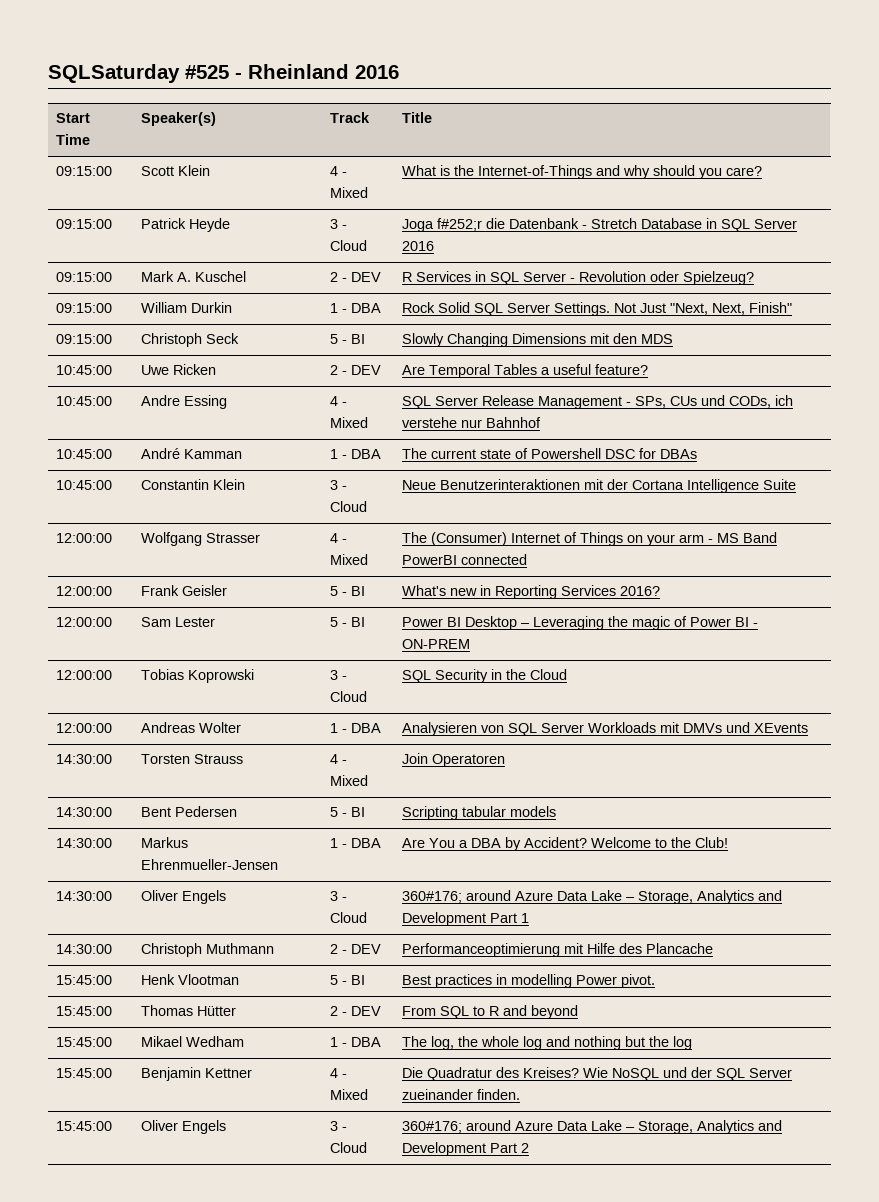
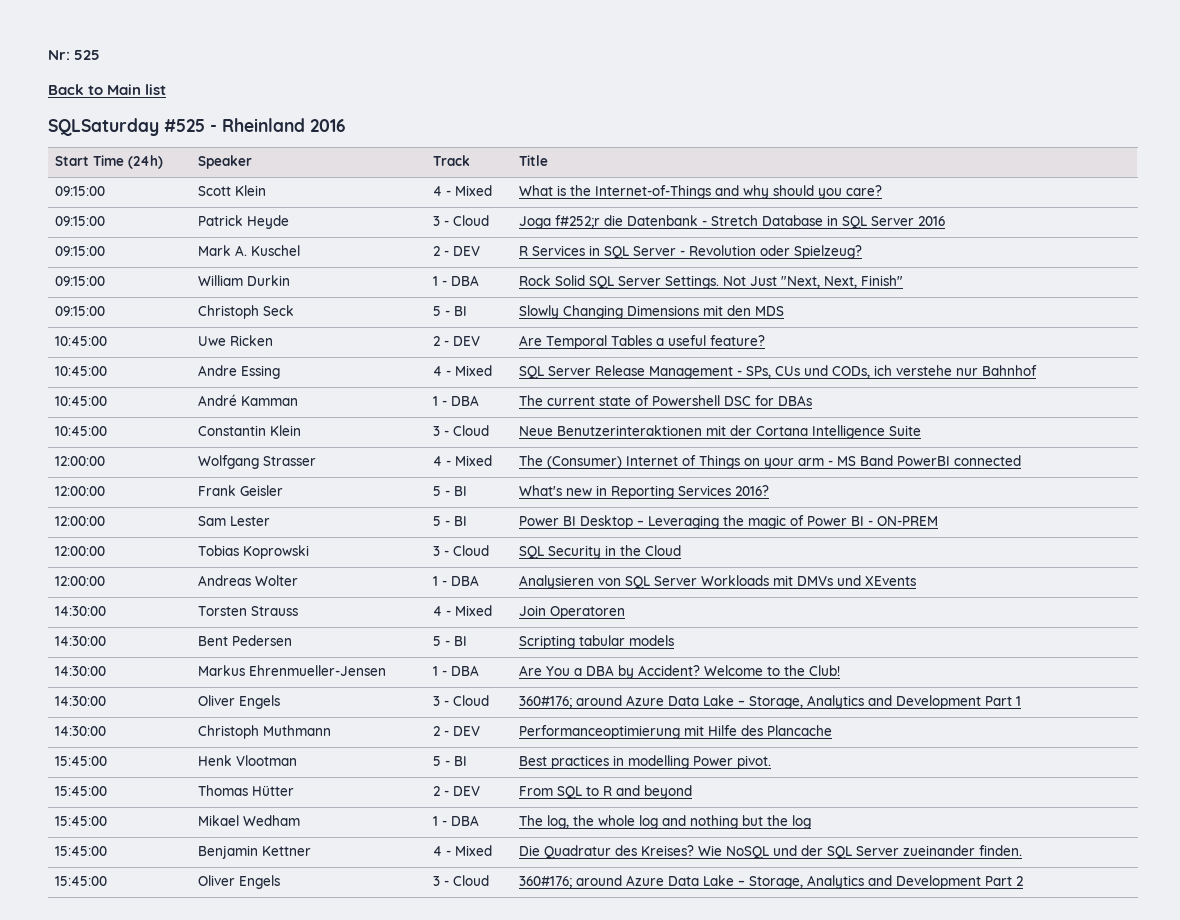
(48, 73) none -> [48,50,101,60] [48,84,167,95] Nr: 525 // Back to Main list //
[141,112,217,126] | Speaker(s) -> [127,155,163,169] [197,155,252,169] (24h) | Speaker

